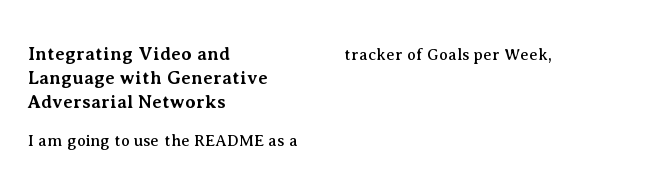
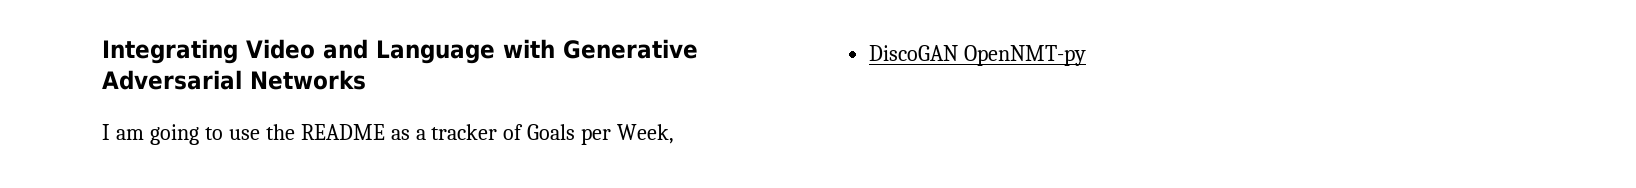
(553, 55) none -> [869,45,1087,66] // DiscoGAN OpenNMT-py

